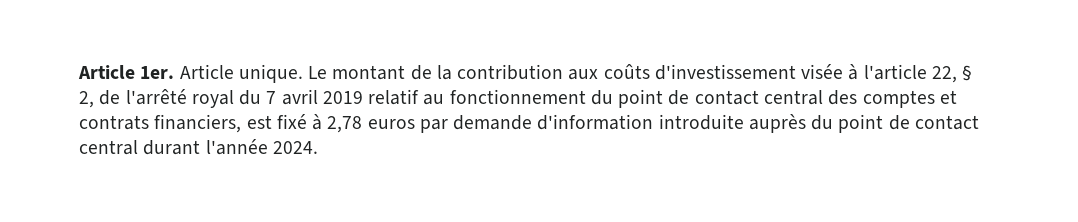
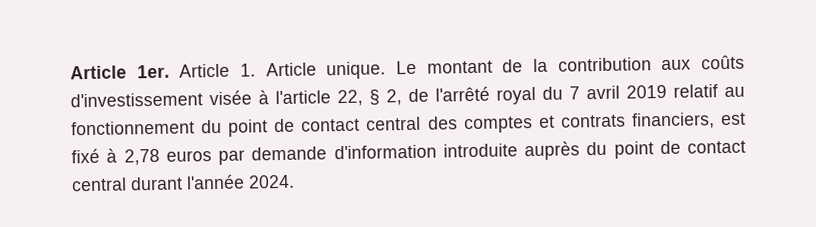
(234, 71) none -> [240,62,317,77] 1. Article

